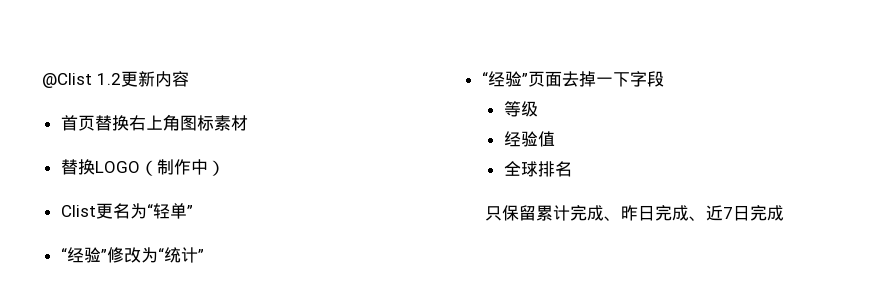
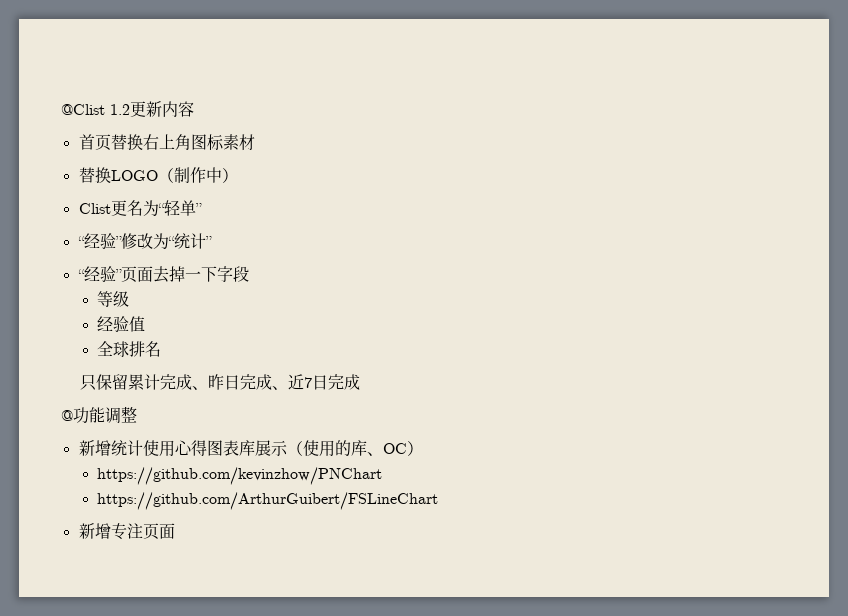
(784, 213) none -> [61,406,137,424] [78,440,423,457] [97,467,383,485] [97,492,439,510] [78,523,175,540] // @功能调整 // 新增统计使用心得图表库展示（使用的库、OC） // https://github.com/kevinzhow/PNChart // https://github.com/ArthurGuibert/FSLineChart // 新增专注页面

